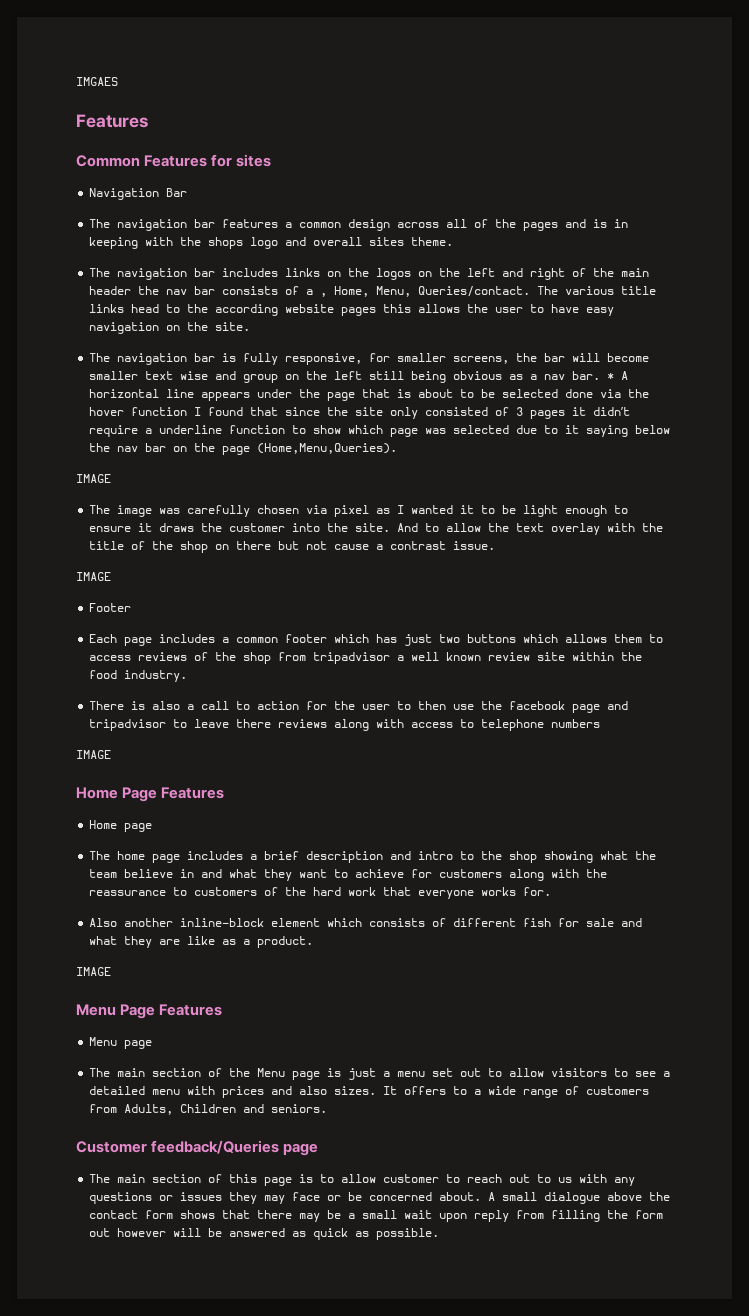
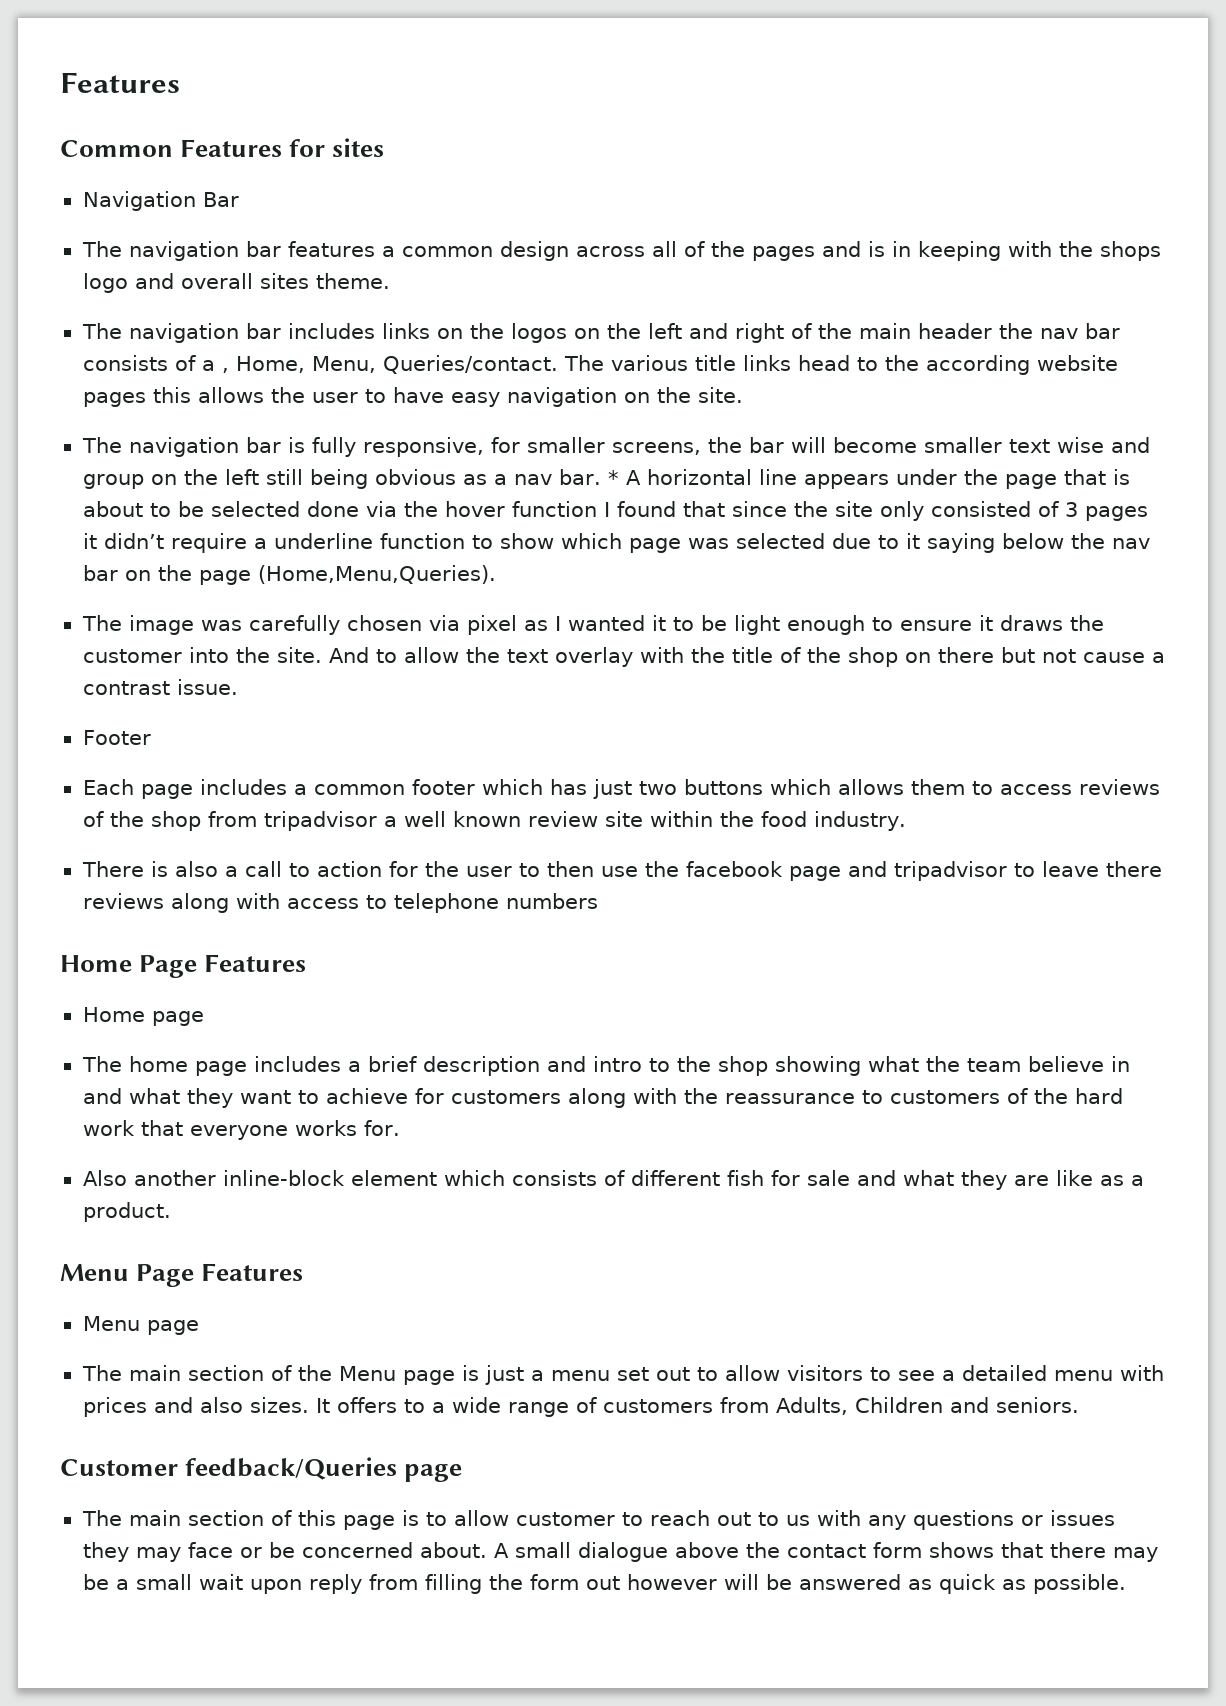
[76,77,118,86] IMGAES // -> (60, 82) none
[76,474,111,483] // IMAGE -> (496, 574) none
[76,572,111,581] // IMAGE -> (238, 687) none
[76,750,111,759] // IMAGE -> (598, 901) none
[76,967,111,976] // IMAGE -> (171, 1212) none

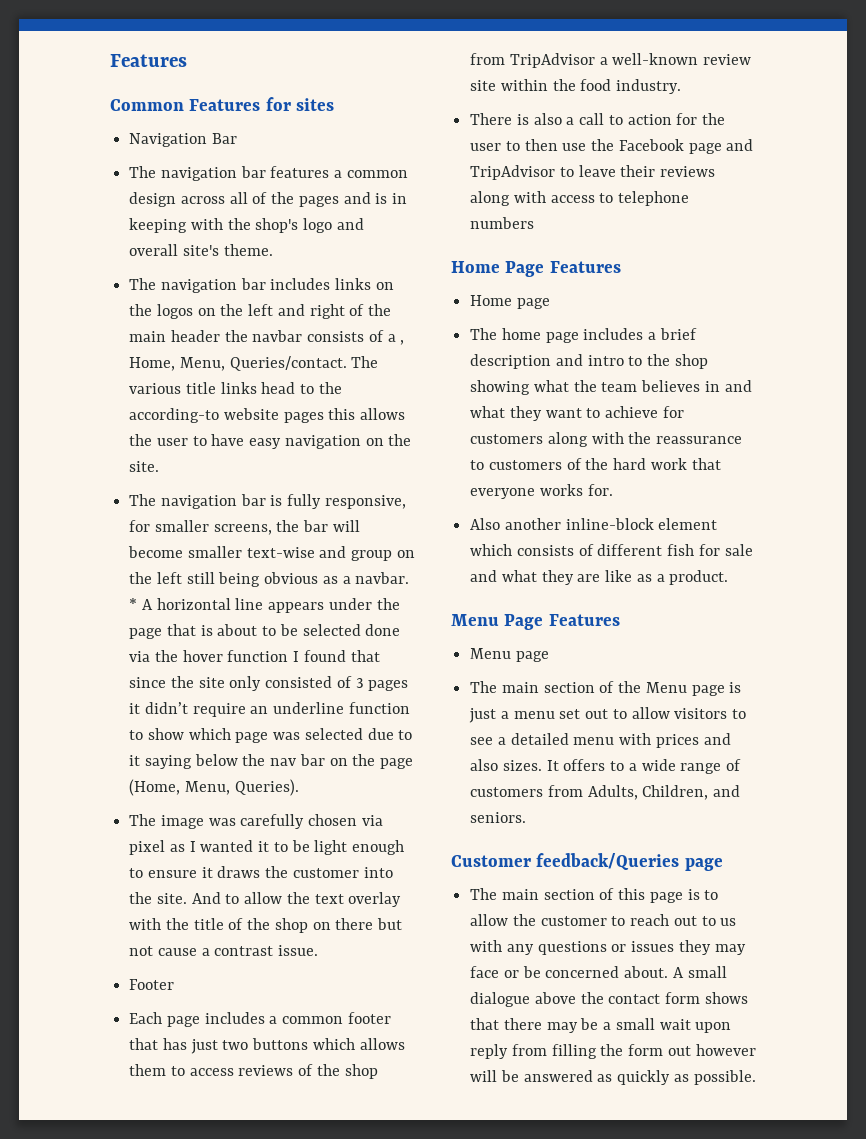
[1099,241,1161,261] shops -> [255,218,299,233] shop's
[259,273,309,289] sites -> [182,245,219,256] site's
[1039,323,1120,339] nav bar -> [252,330,303,342] navbar
[925,355,1030,375] according -> [129,408,220,423] according-to
[1008,437,1104,453] text wise -> [246,547,315,558] text-wise
[513,469,601,485] nav bar. -> [355,572,410,584] navbar.
[253,538,267,549] a -> [250,706,269,714] an
[257,565,496,584] (Home,Menu,Queries). -> [129,779,299,796] (Home, Menu, Queries).
[481,779,543,795] which -> [129,1038,159,1050] that
[263,811,521,831] tripadvisor a well known -> [509,53,699,68] TripAdvisor a well-known
[685,861,783,877] facebook -> [618,139,684,151] Facebook
[893,861,1007,881] tripadvisor -> [470,165,556,180] TripAdvisor
[1105,861,1162,877] there -> [620,165,656,177] their
[1027,1056,1104,1072] believe -> [641,380,701,392] believes
[854,1397,943,1413] Children -> [642,785,709,800] Children,
(509, 1518) none -> [512,914,536,926] the
[938,1574,996,1594] quick -> [617,1070,671,1085] quickly

